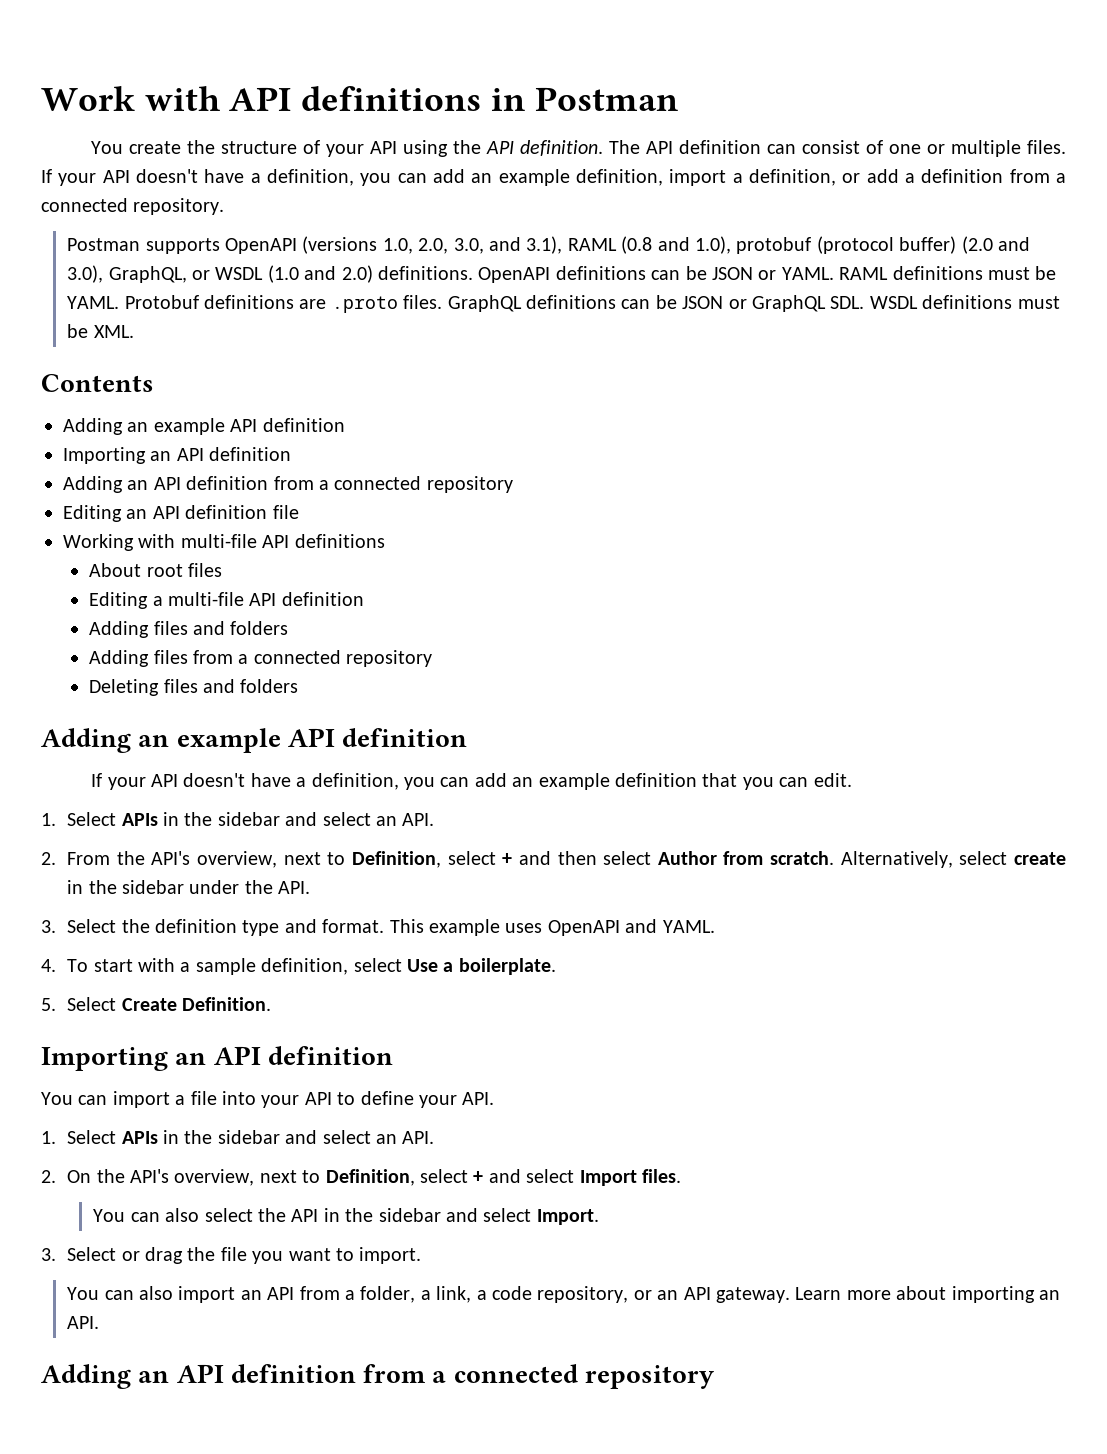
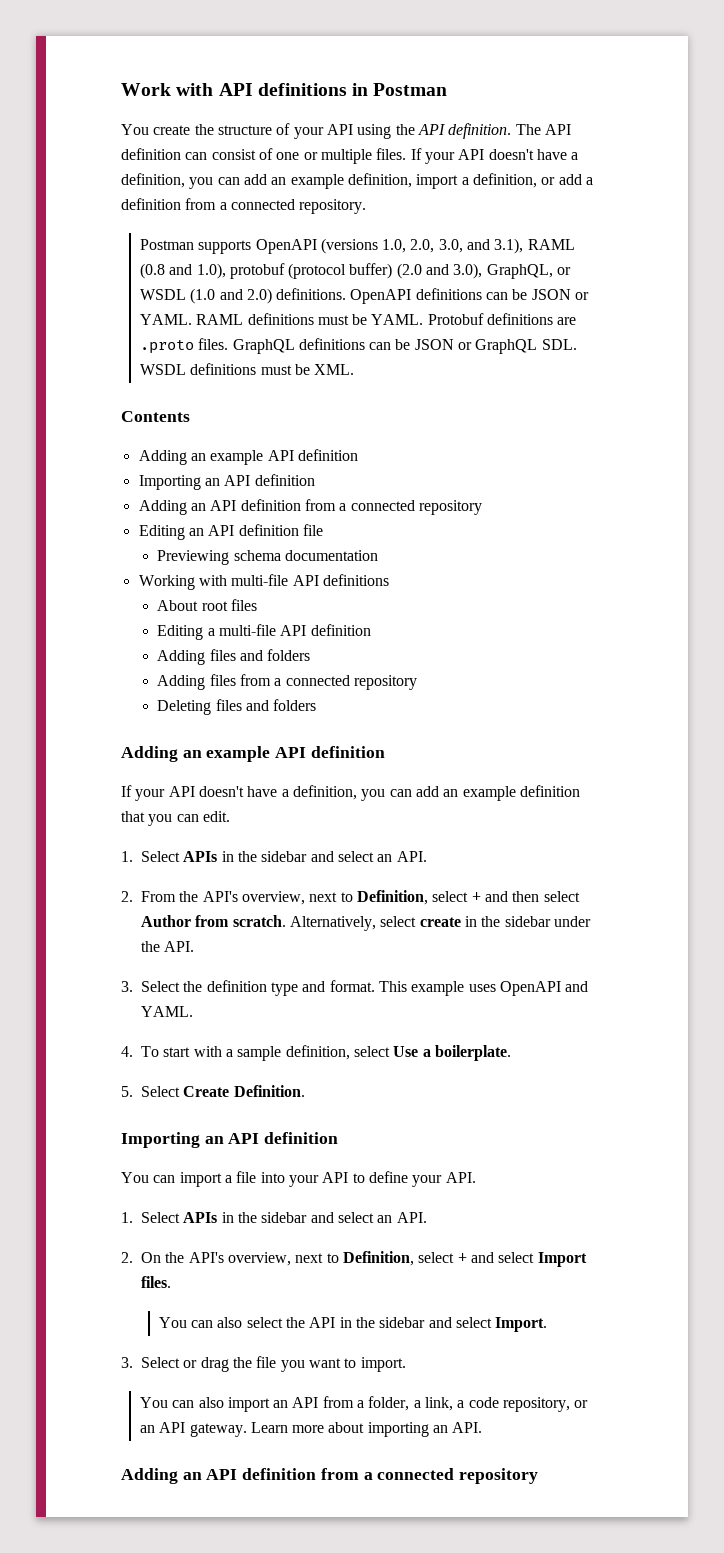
(299, 512) none -> [157,550,379,565] // Previewing schema documentation

